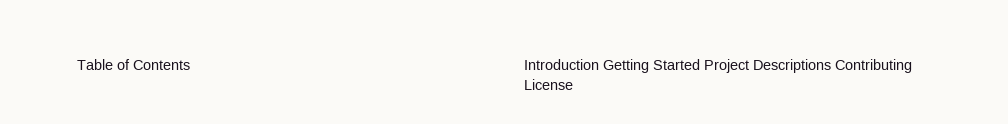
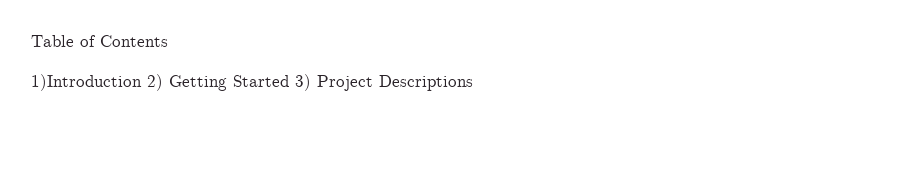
[524,59,599,70] Introduction -> [31,74,163,91] 1)Introduction 2)
(700, 64) none -> [295,74,311,91] 3)
[835,59,912,73] [524,79,573,90] Contributing License -> (473, 83) none

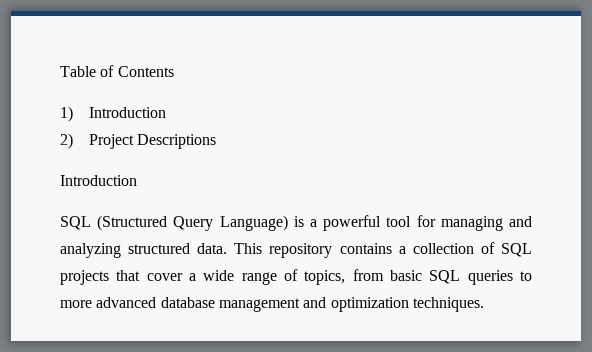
[31,74,473,91] 1)Introduction 2) Getting Started 3) Project Descriptions -> [60,106,166,122] [60,133,217,149] [60,175,137,186] [60,215,532,231] [60,242,532,258] [60,269,532,285] [60,297,484,312] 1) Introduction // 2) Project Descriptions // Introduction // SQL (Structured Query Language) is a powerful tool for managing and analyzing structured data. This repository contains a collection of SQL projects that cover a wide range of topics, from basic SQL queries to more advanced database management and optimization techniques.

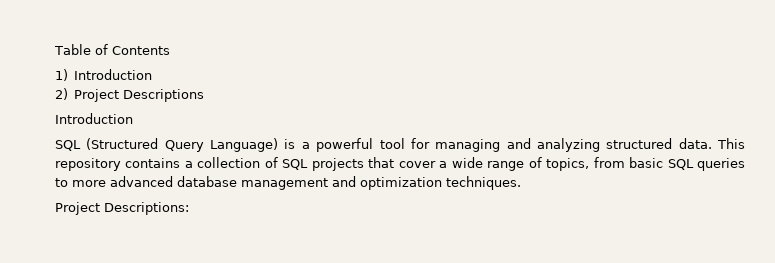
(484, 304) none -> [55,202,189,215] // Project Descriptions:

